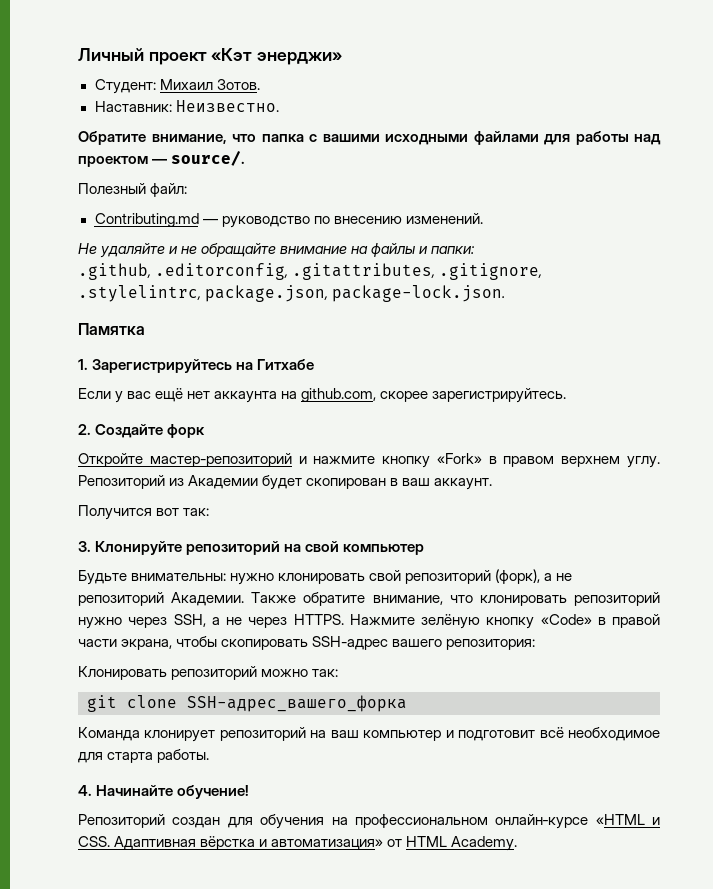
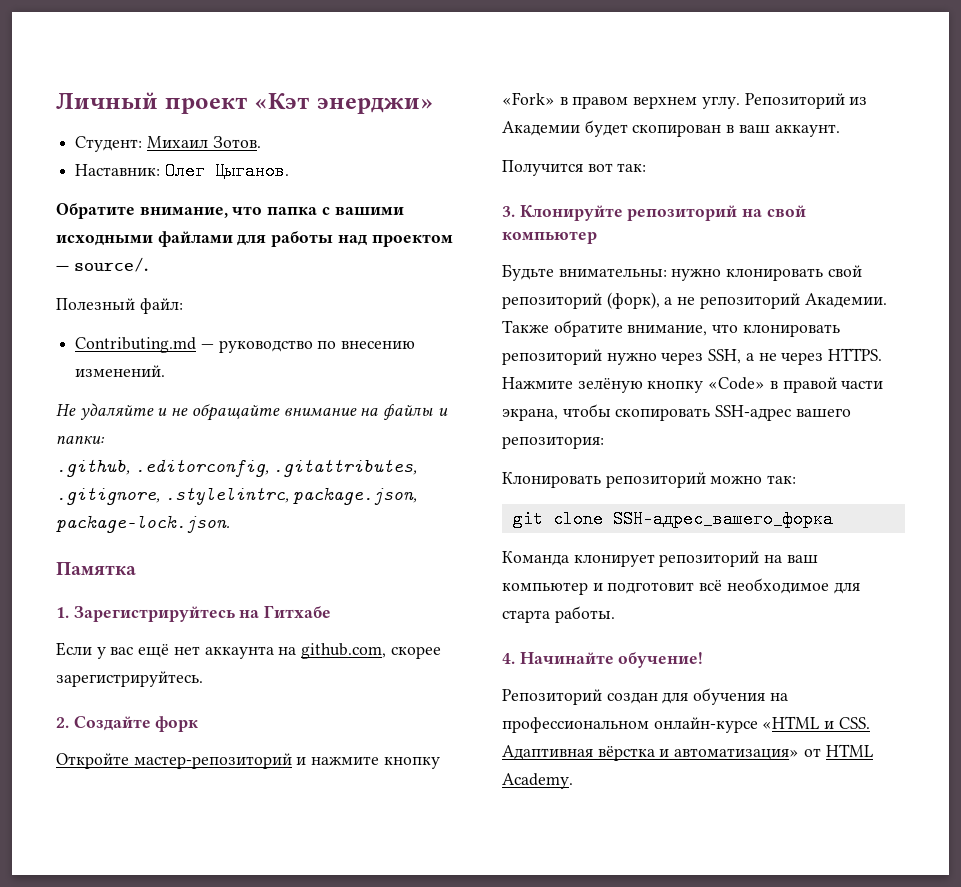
[175,100,279,112] Неизвестно. -> [164,164,289,180] Олег Цыганов.

